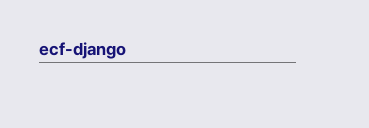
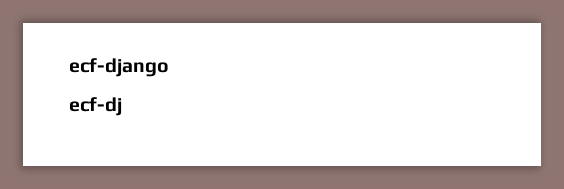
(126, 50) none -> [69,97,122,116] // ecf-dj

